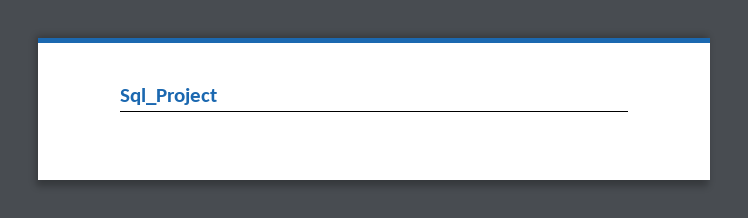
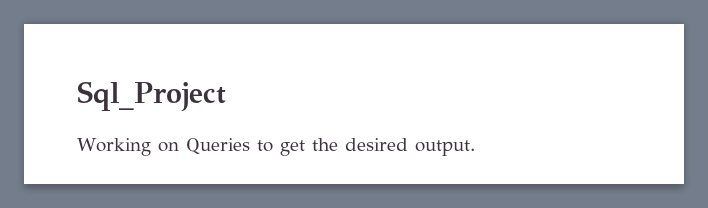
(217, 96) none -> [77,138,475,156] // Working on Queries to get the desired output.

